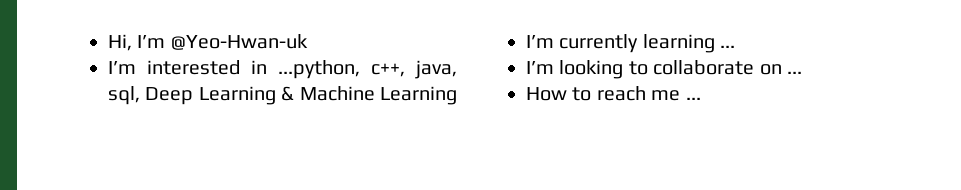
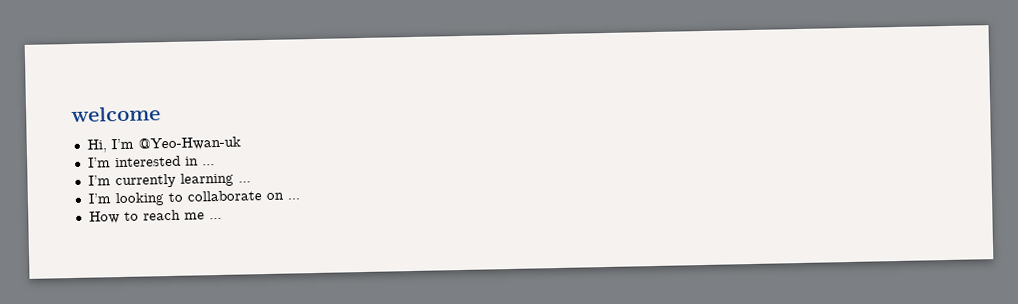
(108, 42) none -> [71,106,161,123] welcome //
[278,60,457,79] [108,86,457,105] ...python, c++, java, sql, Deep Learning & Machine Learning -> [201,164,215,166] ...

